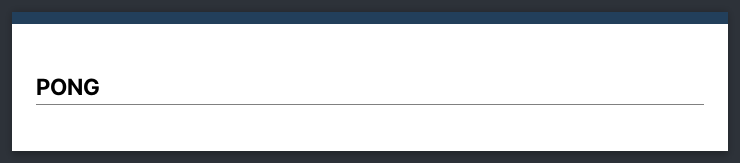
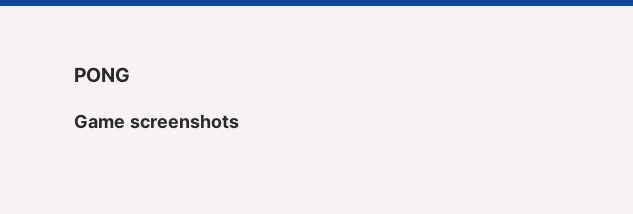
(100, 87) none -> [74,114,239,129] // Game screenshots

